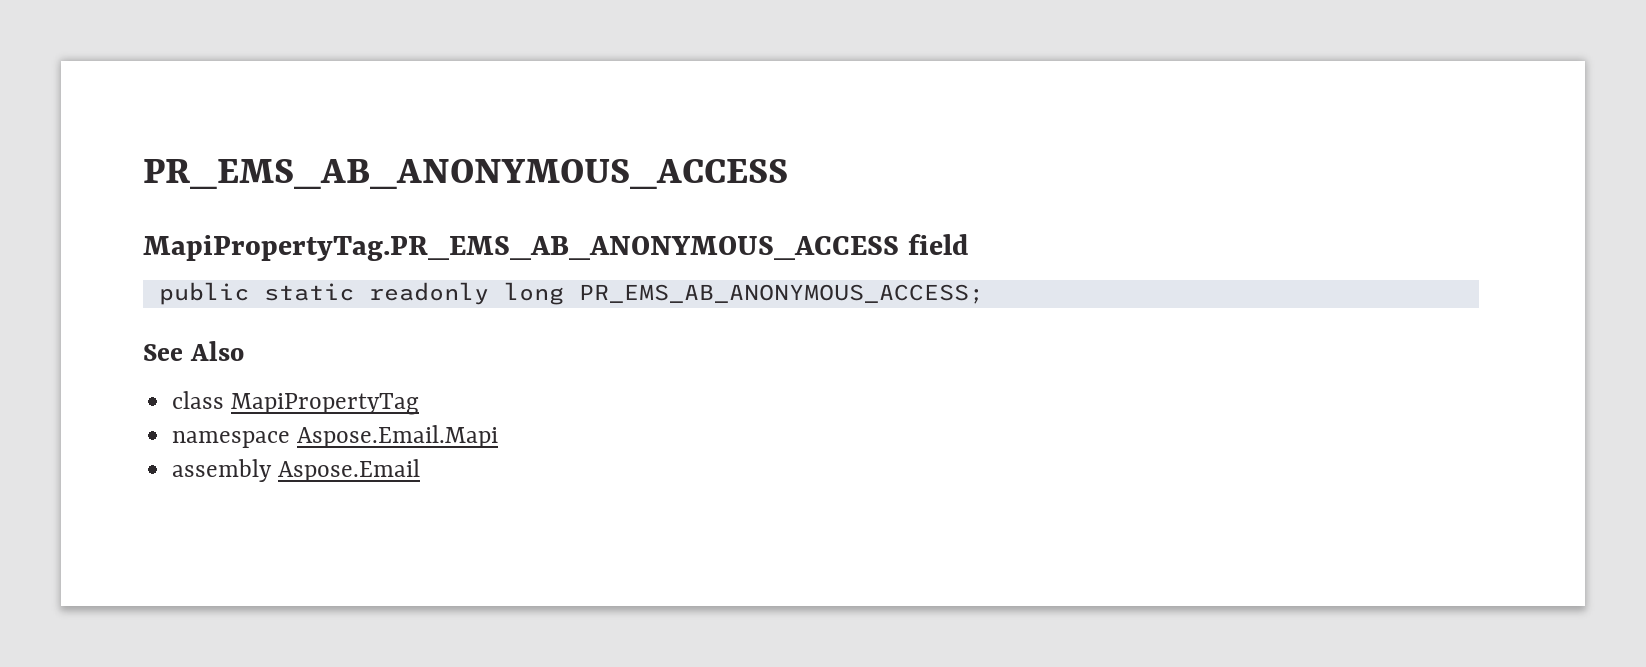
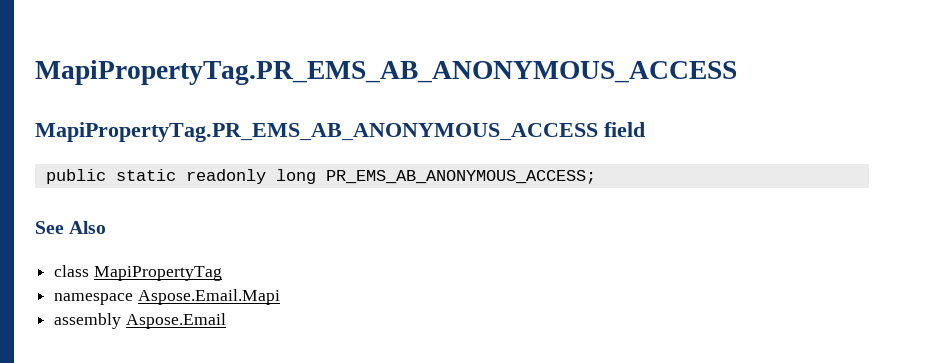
[143,159,788,189] PR_EMS_AB_ANONYMOUS_ACCESS -> [35,60,737,85] MapiPropertyTag.PR_EMS_AB_ANONYMOUS_ACCESS

